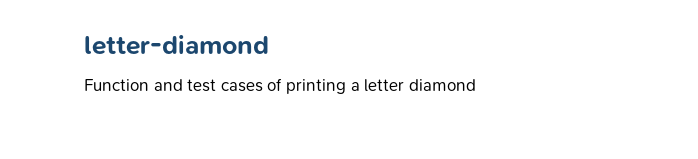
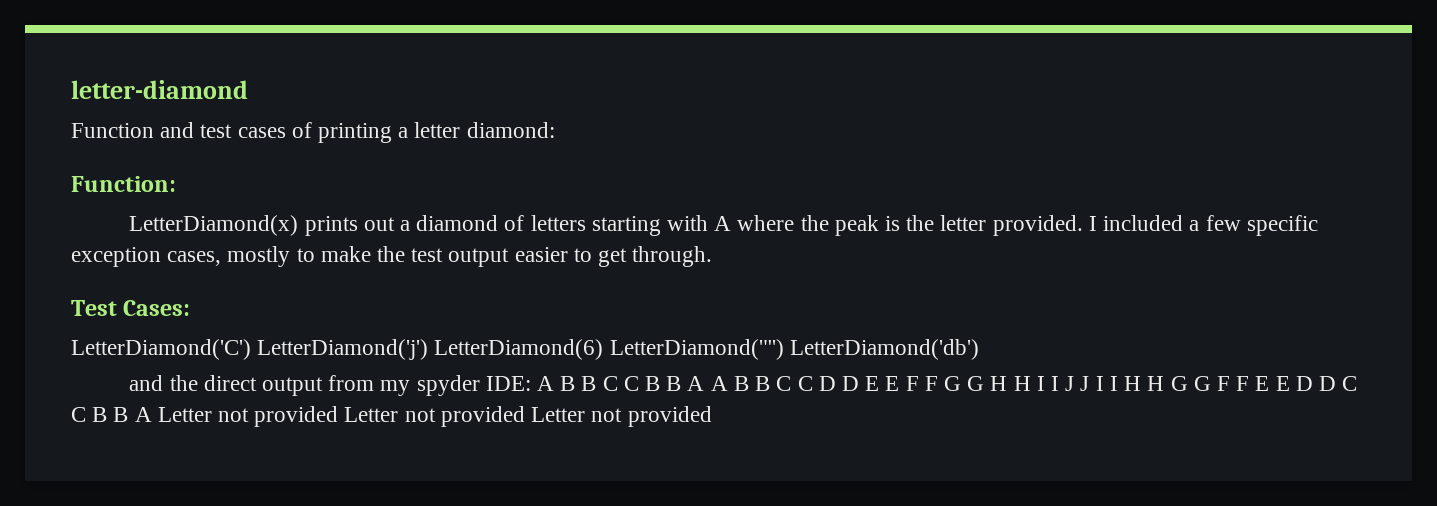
[408,79,476,91] diamond -> [466,122,555,138] [71,176,176,192] [129,215,1318,236] [71,246,713,267] [71,300,191,316] [71,339,979,360] [129,375,1358,396] [71,406,712,427] diamond: // Function: // LetterDiamond(x) prints out a diamond of letters starting with A where the peak is the letter provided. I included a few specific exception cases, mostly to make the test output easier to get through. // Test Cases: // LetterDiamond('C') LetterDiamond('j') LetterDiamond(6) LetterDiamond('"') LetterDiamond('db') // and the direct output from my spyder IDE: A B B C C B B A A B B C C D D E E F F G G H H I I J J I I H H G G F F E E D D C C B B A Letter not provided Letter not provided Letter not provided

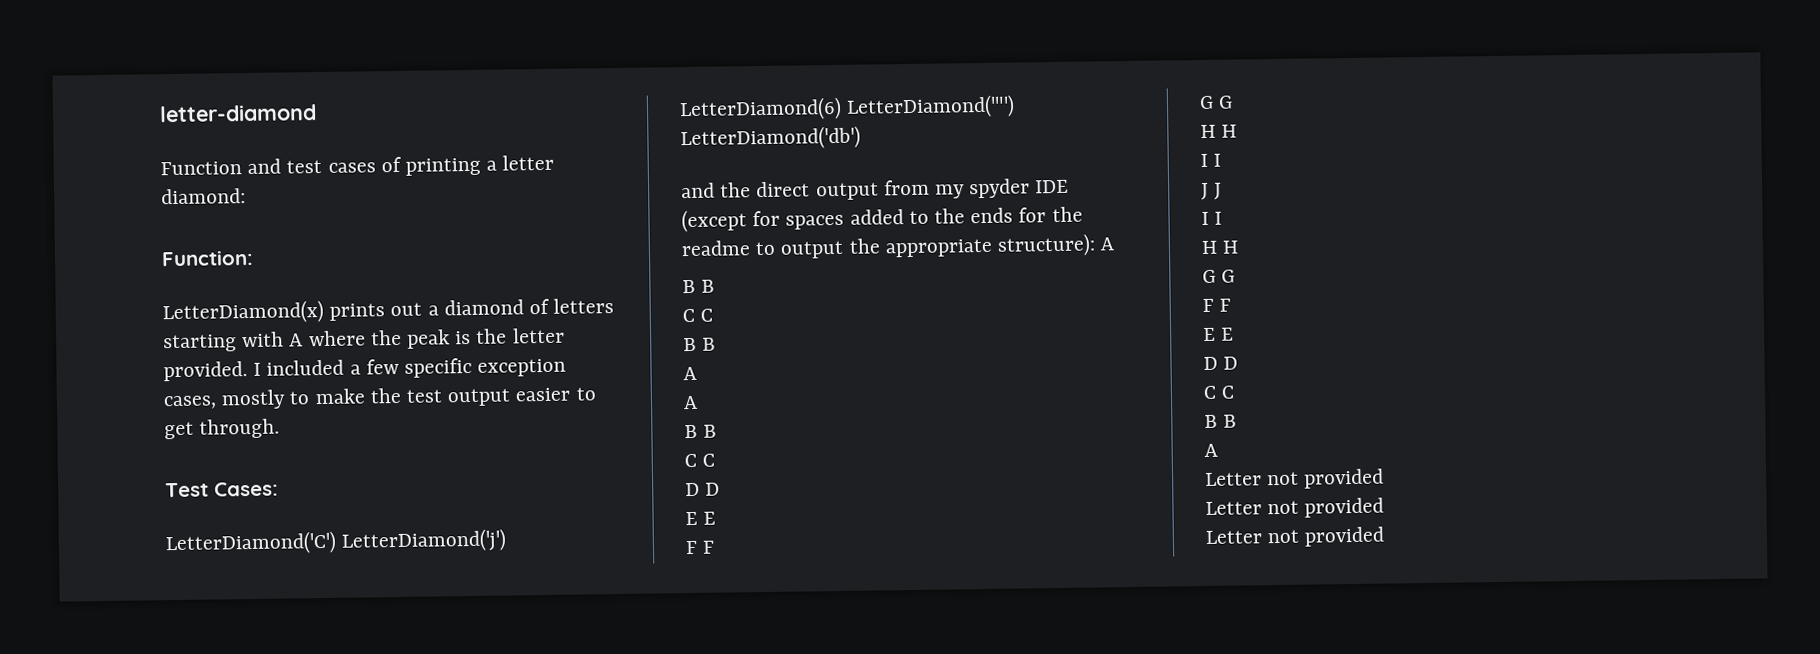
[485,376,1060,391] IDE: A B B C C B B A A B B C C D D E E F F G G H H I I -> [1035,179,1070,194] [681,206,1083,233] [681,233,1115,259] [682,279,716,294] [682,308,714,323] [683,337,717,352] [683,366,697,381] [683,395,698,410] [684,424,718,439] [684,453,716,468] [685,482,721,497] [685,511,717,526] [685,540,716,555] [1199,95,1234,110] [1200,124,1238,139] [1200,153,1222,168] IDE (except for spaces added to the ends for the readme to output the appropriate structure): A // B B // C C // B B // A // A // B B // C C // D D // E E // F F // G G // H H // I I //
[1095,376,1358,391] [71,406,525,427] I I H H G G F F E E D D C C B B A Letter not provided Letter not provided -> [1201,211,1223,226] [1201,240,1240,255] [1202,269,1236,284] [1202,298,1232,313] [1203,327,1235,342] [1203,356,1239,371] [1203,385,1236,400] [1204,414,1238,429] [1204,443,1218,457] [1205,468,1385,489] [1205,497,1385,518] // I I // H H // G G // F F // E E // D D // C C // B B // A // Letter not provided // Letter not provided //

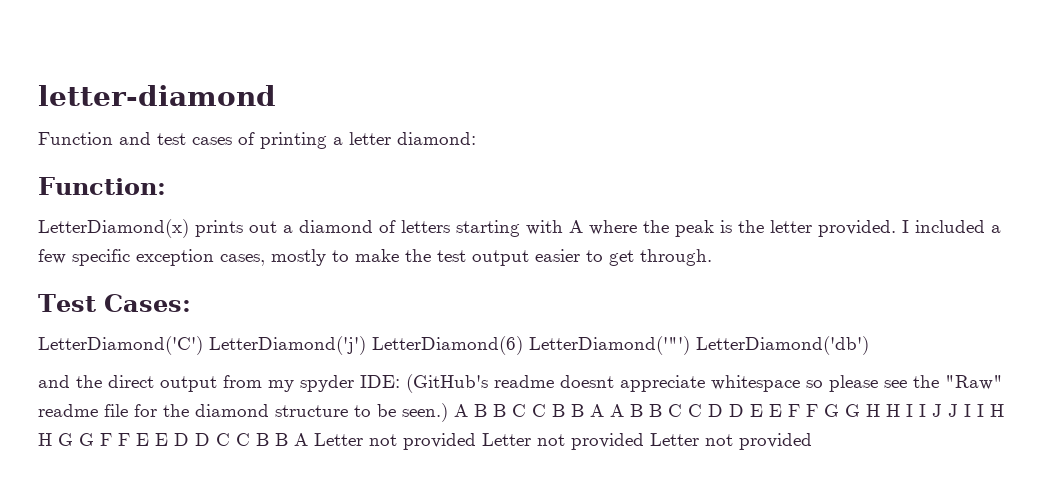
[1035,179,1070,194] [681,206,1083,233] [681,233,1115,259] [682,279,716,294] [682,308,714,323] [683,337,717,352] [683,366,697,381] [683,395,698,410] [684,424,718,439] [684,453,716,468] [685,482,721,497] [685,511,717,526] [685,540,716,555] [1199,95,1234,110] [1200,124,1238,139] [1200,153,1222,168] IDE (except for spaces added to the ends for the readme to output the appropriate structure): A // B B // C C // B B // A // A // B B // C C // D D // E E // F F // G G // H H // I I // -> [360,374,1003,393] [38,403,926,422] IDE: (GitHub's readme doesnt appreciate whitespace so please see the "Raw" readme file for the diamond structure to be seen.) A B B C C B B A A B B C C D D E E F F G G H H I I
[1201,211,1223,226] [1201,240,1240,255] [1202,269,1236,284] [1202,298,1232,313] [1203,327,1235,342] [1203,356,1239,371] [1203,385,1236,400] [1204,414,1238,429] [1204,443,1218,457] [1205,468,1385,489] [1205,497,1385,518] // I I // H H // G G // F F // E E // D D // C C // B B // A // Letter not provided // Letter not provided // -> [964,404,1004,417] [38,433,644,450] I I H H G G F F E E D D C C B B A Letter not provided Letter not provided

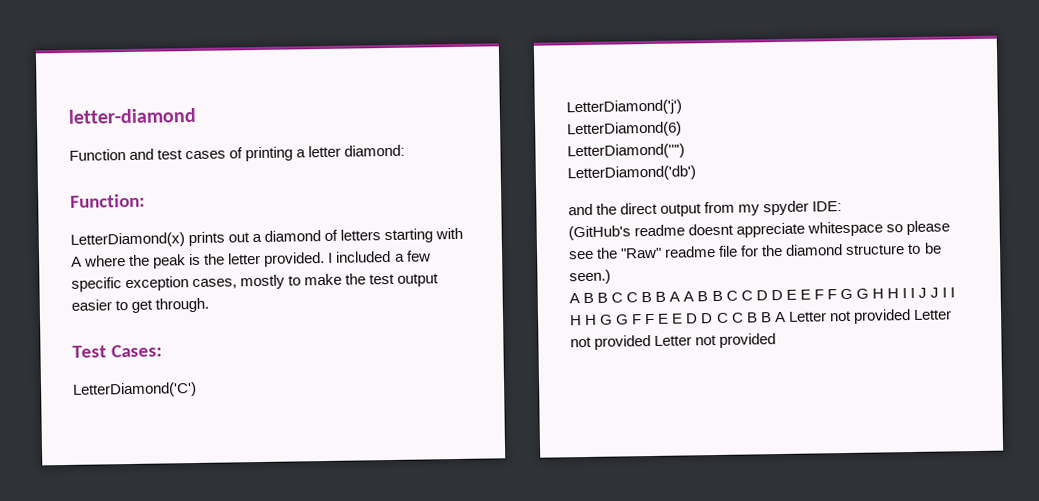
(203, 345) none -> (197, 389) //
(366, 345) none -> (682, 107) //
(523, 345) none -> (682, 129) //
(690, 345) none -> (685, 151) //
(400, 381) none -> (843, 206) //
(448, 412) none -> (611, 277) //

